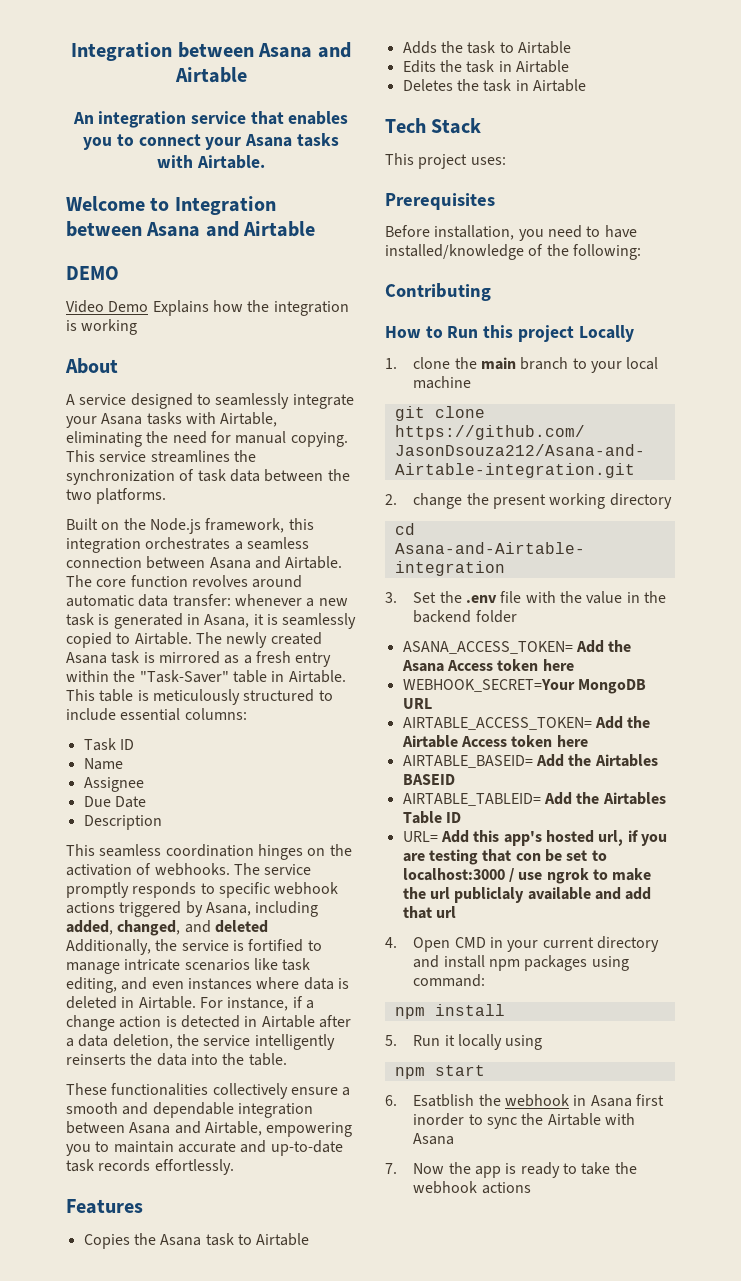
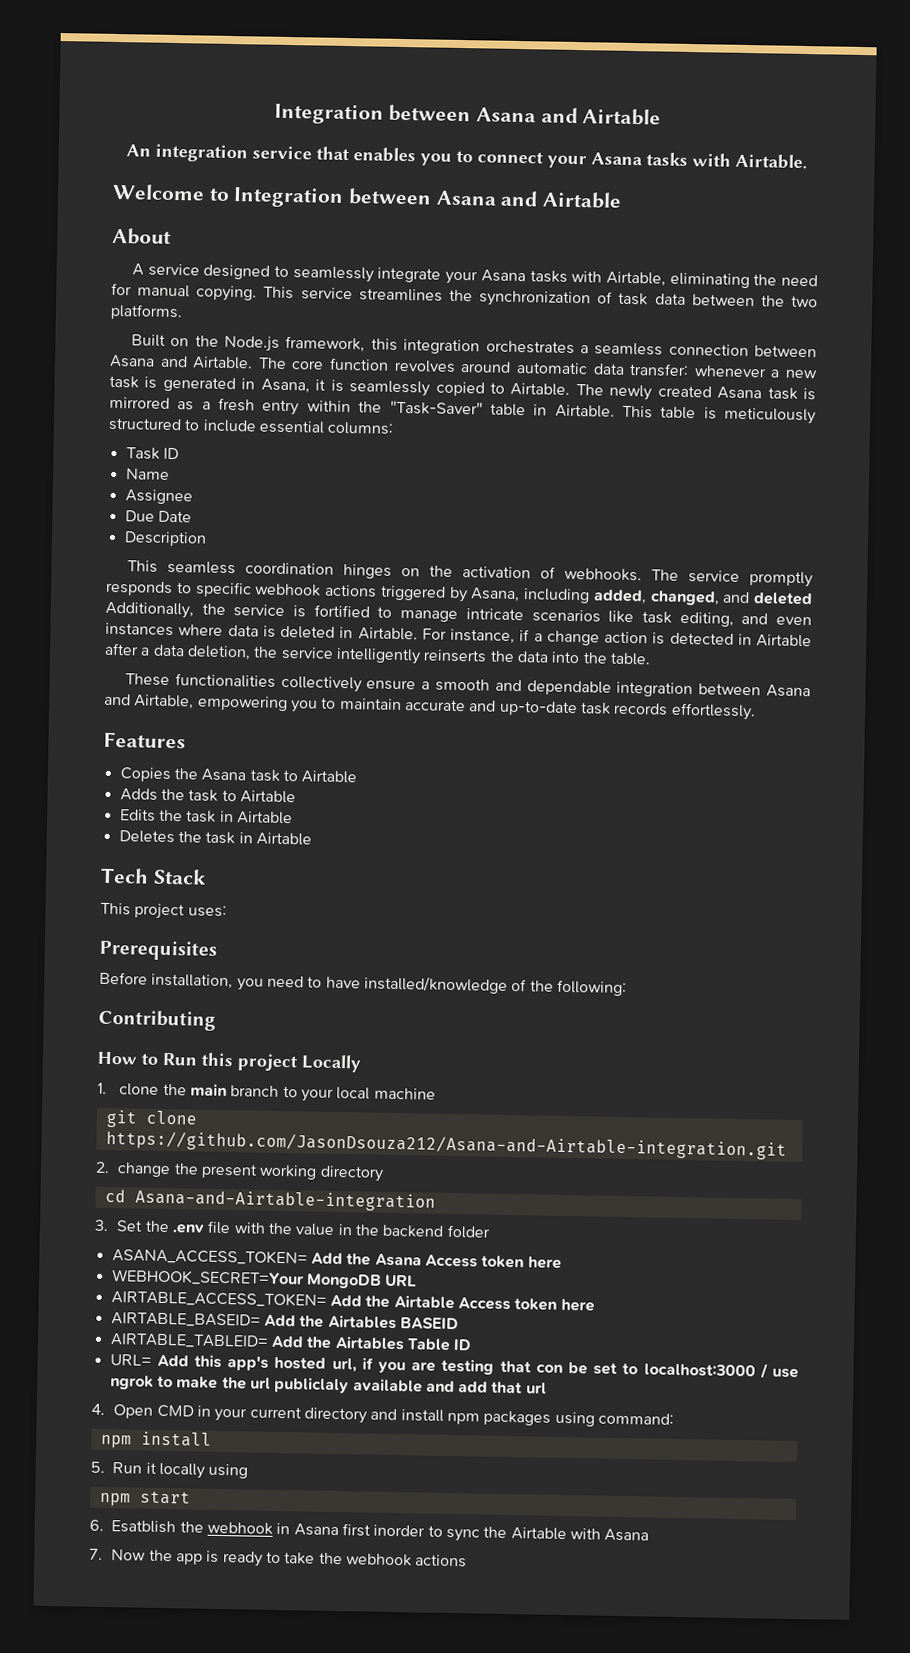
[66,266,119,280] [66,300,349,316] [66,319,138,335] // DEMO // Video Demo Explains how the integration is working -> (623, 200) none

